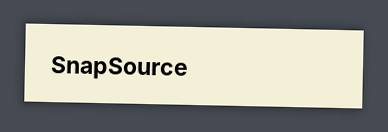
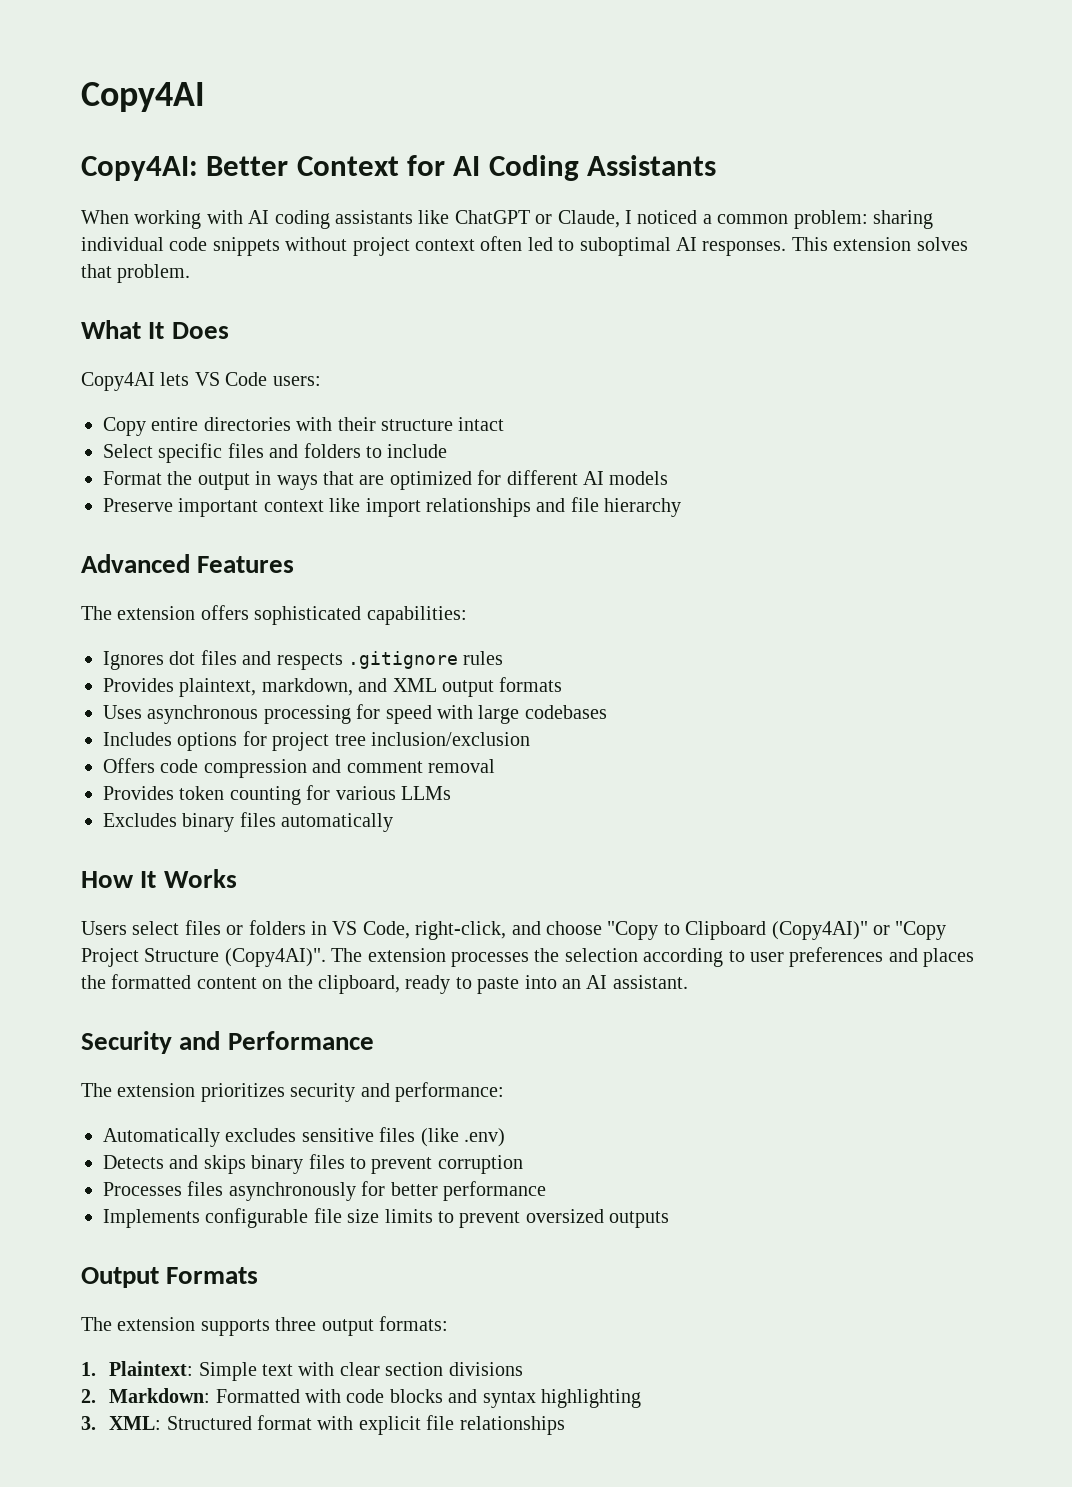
[50,56,189,81] SnapSource -> [81,82,205,112] [81,155,717,181] [81,210,933,229] [81,236,968,256] [81,264,191,283] [81,320,229,339] [81,372,321,391] [103,417,505,436] [103,443,448,463] [103,470,669,490] [103,497,682,517] [81,554,295,573] [81,605,467,625] [103,650,504,670] [103,677,563,697] [103,704,607,724] [103,731,530,751] [103,758,495,778] [103,785,451,805] [103,812,394,832] [81,869,237,888] [81,920,947,940] [81,947,975,967] [81,974,688,994] [81,1031,374,1054] [81,1082,504,1102] [103,1127,505,1147] [103,1154,523,1174] [103,1181,546,1201] [103,1208,670,1228] [81,1267,259,1288] [81,1316,448,1336] [81,1361,523,1381] [81,1388,641,1408] [81,1415,565,1435] Copy4AI // Copy4AI: Better Context for AI Coding Assistants // When working with AI coding assistants like ChatGPT or Claude, I noticed a common problem: sharing individual code snippets without project context often led to suboptimal AI responses. This extension solves that problem. // What It Does // Copy4AI lets VS Code users: // Copy entire directories with their structure intact // Select specific files and folders to include // Format the output in ways that are optimized for different AI models // Preserve important context like import relationships and file hierarchy // Advanced Features // The extension offers sophisticated capabilities: // Ignores dot files and respects .gitignore rules // Provides plaintext, markdown, and XML output formats // Uses asynchronous processing for speed with large codebases // Includes options for project tree inclusion/exclusion // Offers code compression and comment removal // Provides token counting for various LLMs // Excludes binary files automatically // How It Works // Users select files or folders in VS Code, right-click, and choose "Copy to Clipboard (Copy4AI)" or "Copy Project Structure (Copy4AI)". The extension processes the selection according to user preferences and places the formatted content on the clipboard, ready to paste into an AI assistant. // Security and Performance // The extension prioritizes security and performance: // Automatically excludes sensitive files (like .env) // Detects and skips binary files to prevent corruption // Processes files asynchronously for better performance // Implements configurable file size limits to prevent oversized outputs // Output Formats // The extension supports three output formats: // 1. Plaintext: Simple text with clear section divisions // 2. Markdown: Formatted with code blocks and syntax highlighting // 3. XML: Structured format with explicit file relationships

